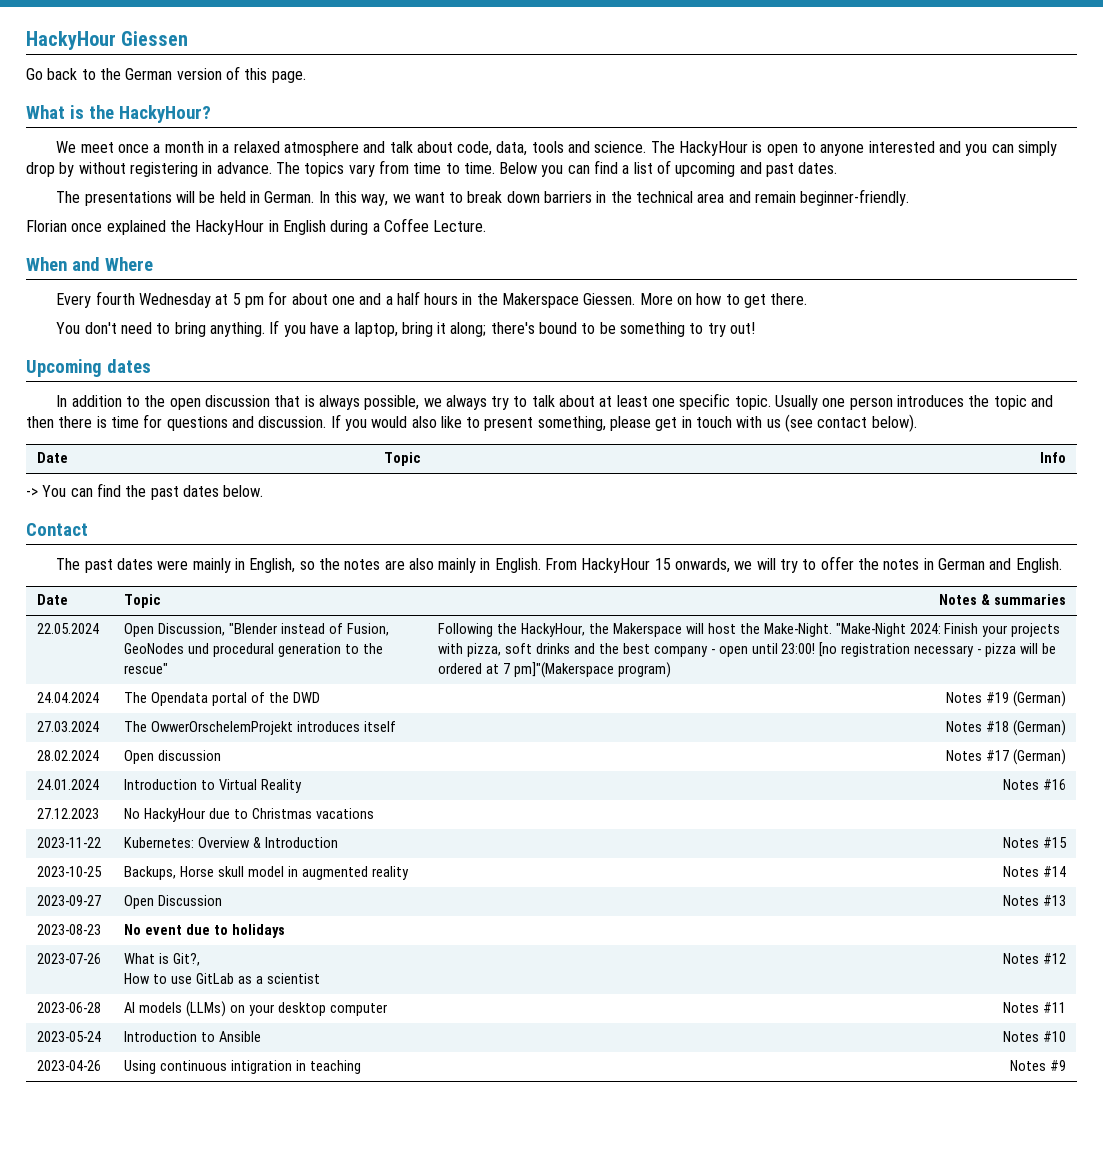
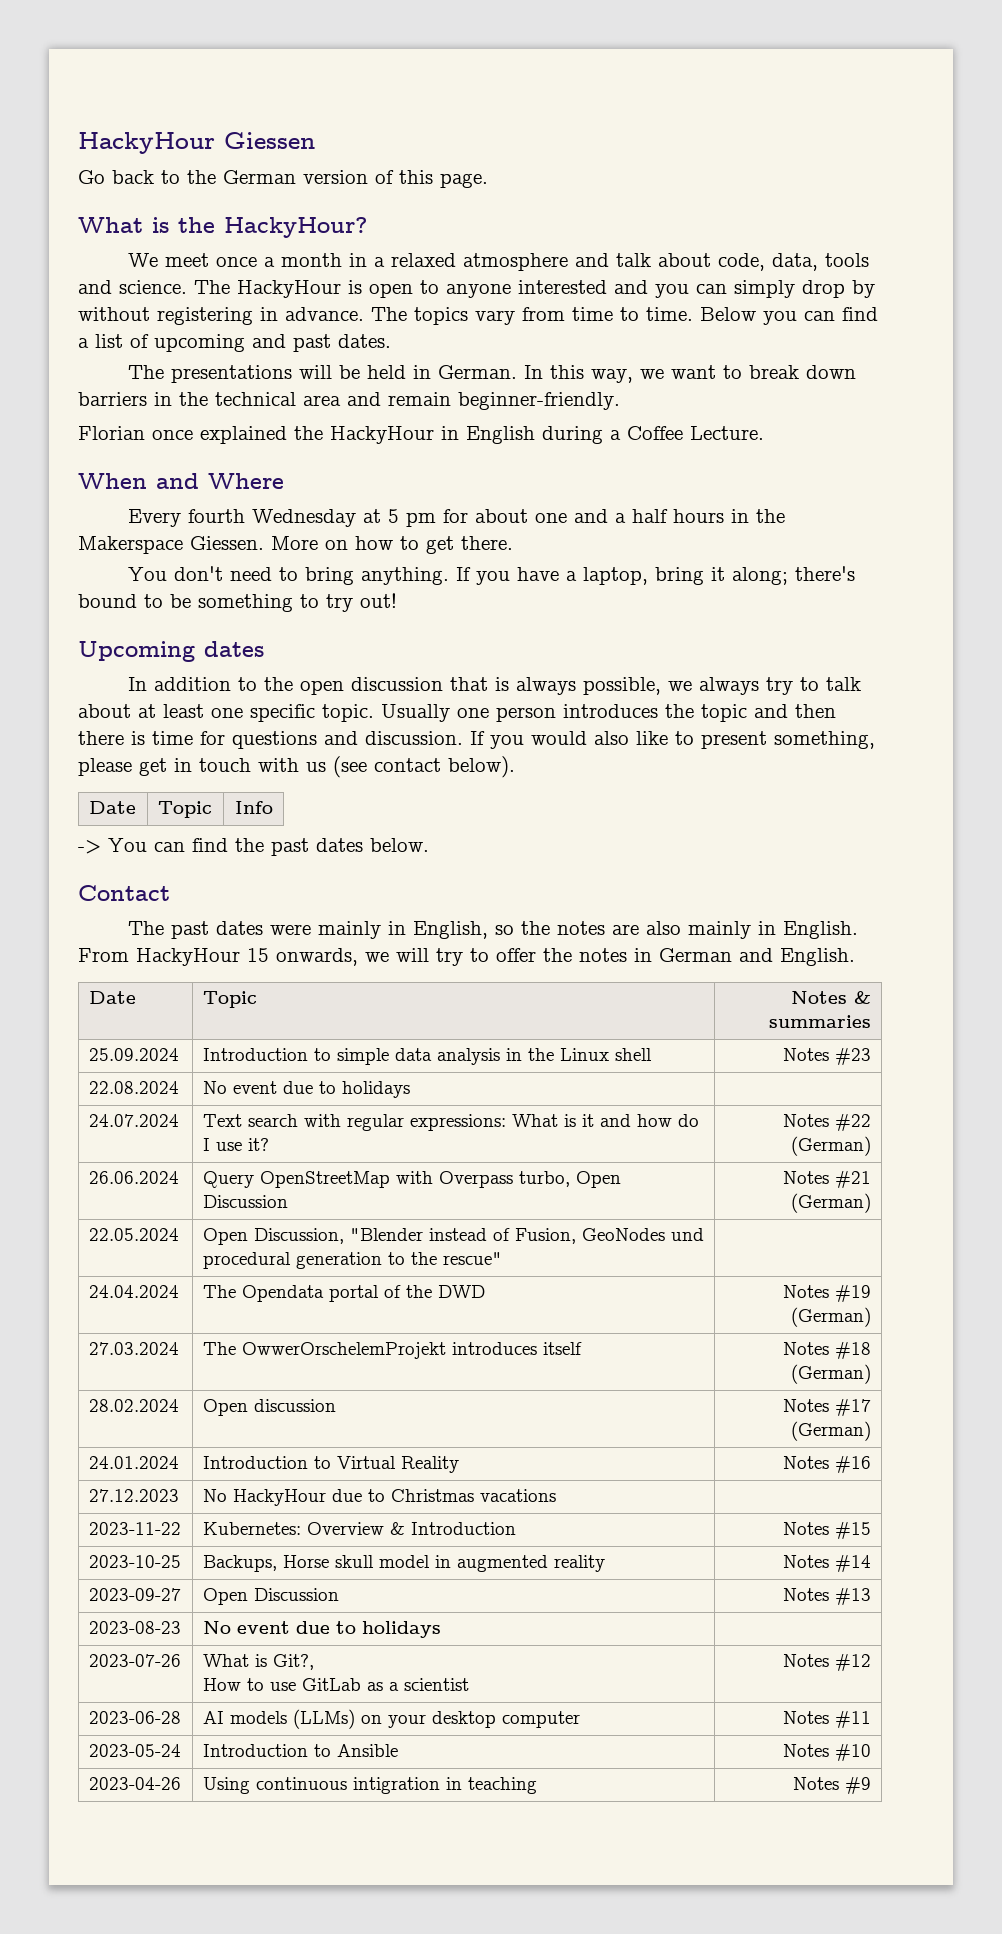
(1066, 599) none -> [88,1048,179,1061] [202,1048,652,1065] [783,1048,872,1065] [88,1081,179,1094] [202,1081,410,1098] [88,1114,179,1127] [202,1114,699,1131] [202,1138,269,1151] [783,1114,872,1131] [791,1136,872,1156] [88,1171,179,1184] [202,1171,621,1188] [202,1195,288,1208] [783,1171,872,1188] [791,1193,872,1213] // 25.09.2024 | Introduction to simple data analysis in the Linux shell | Notes #23 // 22.08.2024 | No event due to holidays | // 24.07.2024 | Text search with regular expressions: What is it and how do I use it? | Notes #22 (German) // 26.06.2024 | Query OpenStreetMap with Overpass turbo, Open Discussion | Notes #21 (German)
[438,623,1061,637] [438,642,1056,657] [438,662,672,678] Following the HackyHour, the Makerspace will host the Make-Night. "Make-Night 2024: Finish your projects with pizza, soft drinks and the best company - open until 23:00! [no registration necessary - pizza will be ordered at 7 pm]"(Makerspace program) -> (502, 1258) none

